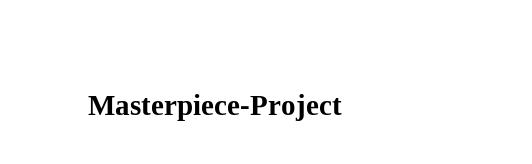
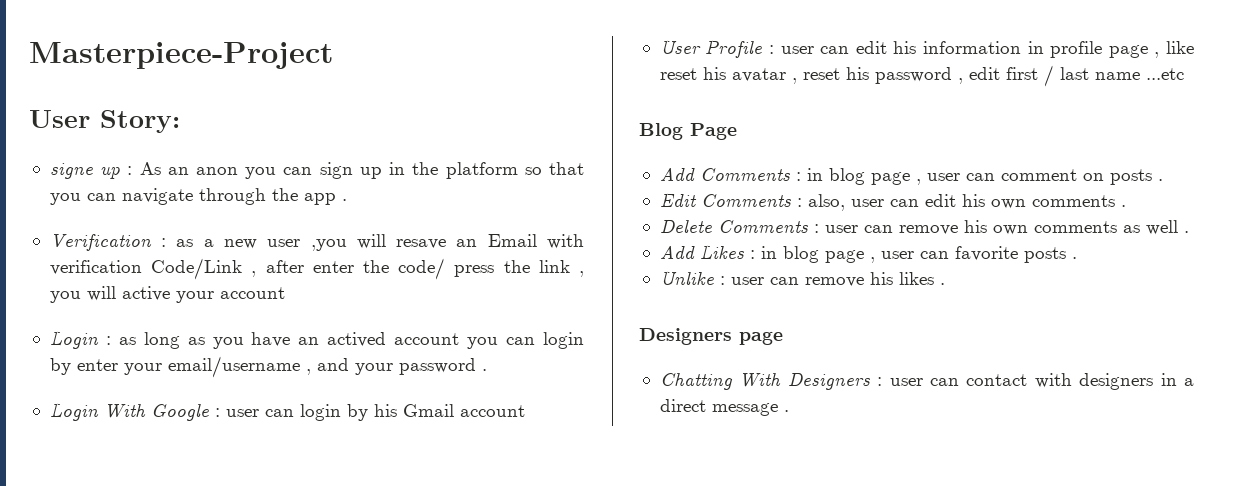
(342, 107) none -> [29,110,180,133] [49,162,584,179] [49,188,347,205] [49,234,585,251] [49,258,584,280] [49,286,285,303] [49,331,585,349] [49,356,487,378] [49,403,525,421] [659,40,1195,58] [659,65,1184,87] [639,123,737,140] [659,167,1163,185] [659,193,1126,211] [659,220,1189,235] [659,245,1077,263] [659,271,945,287] [639,328,783,345] [659,373,1194,390] [659,399,789,416] // User Story: // signe up : As an anon you can sign up in the platform so that you can navigate through the app . // Verification : as a new user ,you will resave an Email with verification Code/Link , after enter the code/ press the link , you will active your account // Login : as long as you have an actived account you can login by enter your email/username , and your password . // Login With Google : user can login by his Gmail account // User Profile : user can edit his information in profile page , like reset his avatar , reset his password , edit first / last name ...etc // Blog Page // Add Comments : in blog page , user can comment on posts . // Edit Comments : also, user can edit his own comments . // Delete Comments : user can remove his own comments as well . // Add Likes : in blog page , user can favorite posts . // Unlike : user can remove his likes . // Designers page // Chatting With Designers : user can contact with designers in a direct message .

